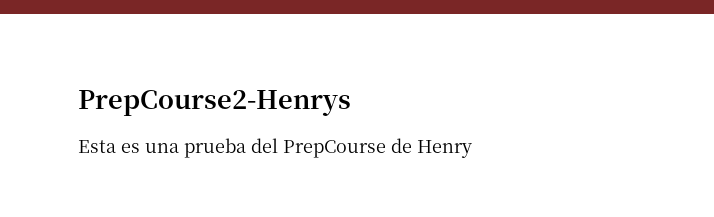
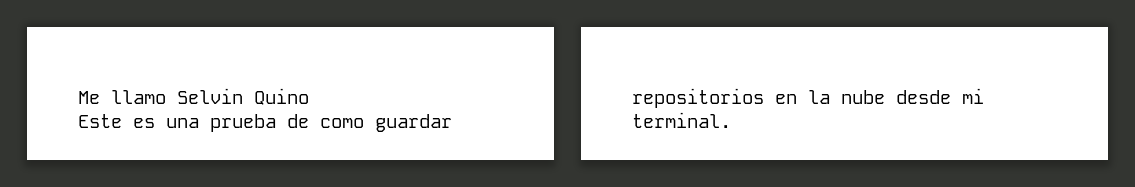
[78,90,351,116] [78,138,472,158] PrepCourse2-Henrys // Esta es una prueba del PrepCourse de Henry -> [78,88,309,105] [78,114,452,132] [632,88,984,108] [632,112,731,128] Me llamo Selvin Quino // Este es una prueba de como guardar repositorios en la nube desde mi terminal.

